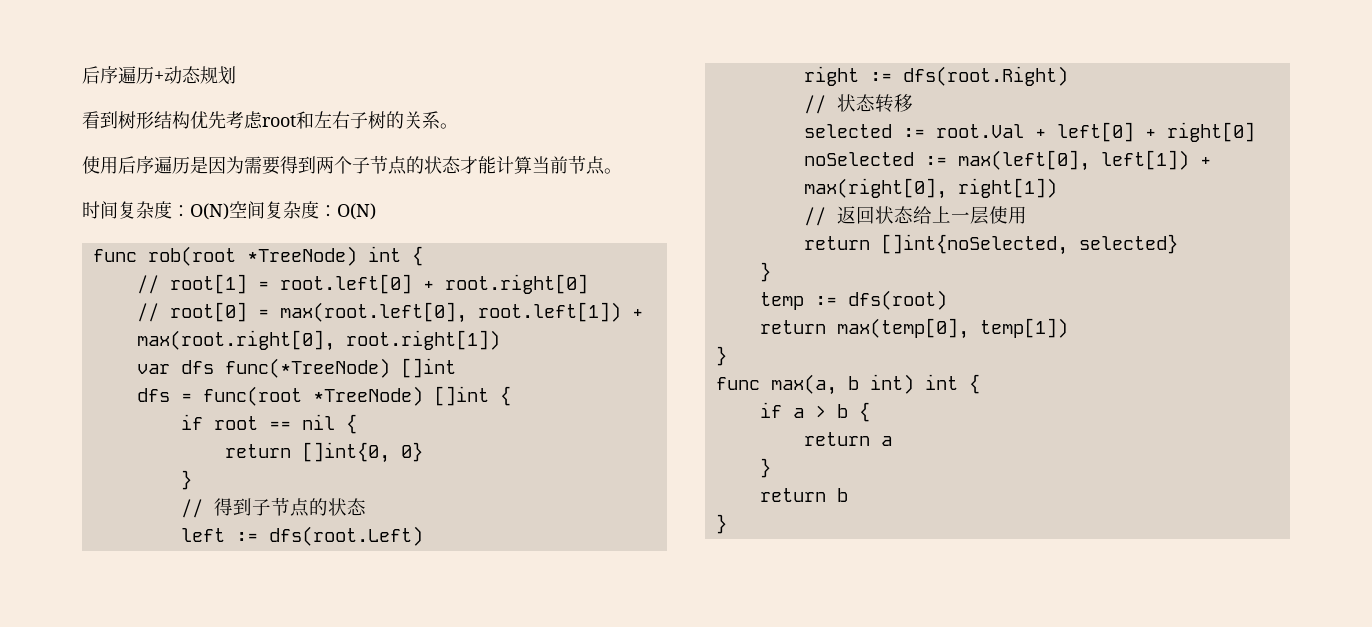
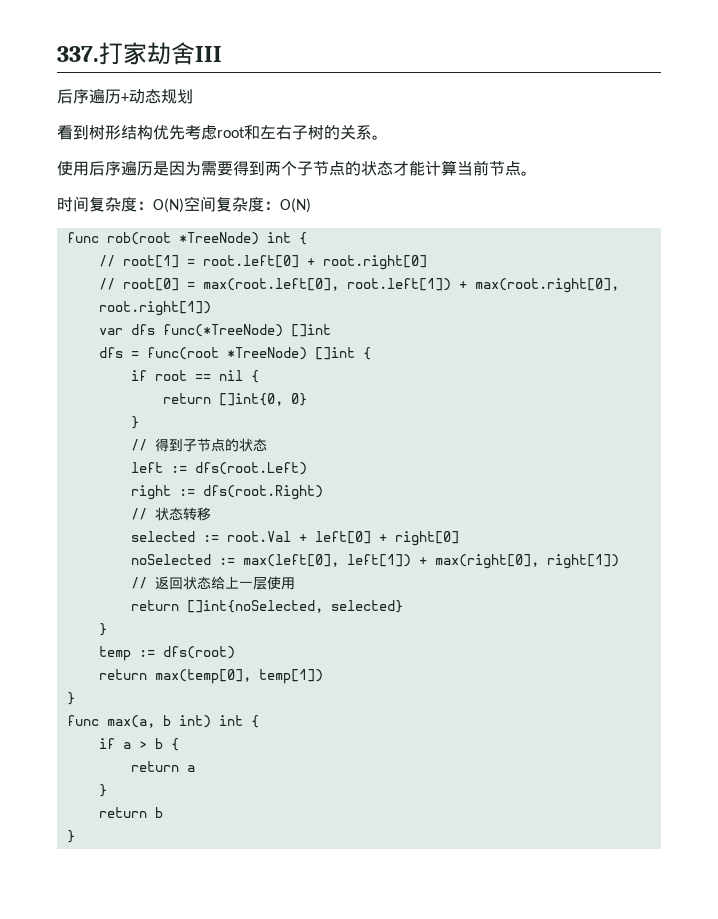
(82, 75) none -> [57,42,222,65] 337.打家劫舍III //

